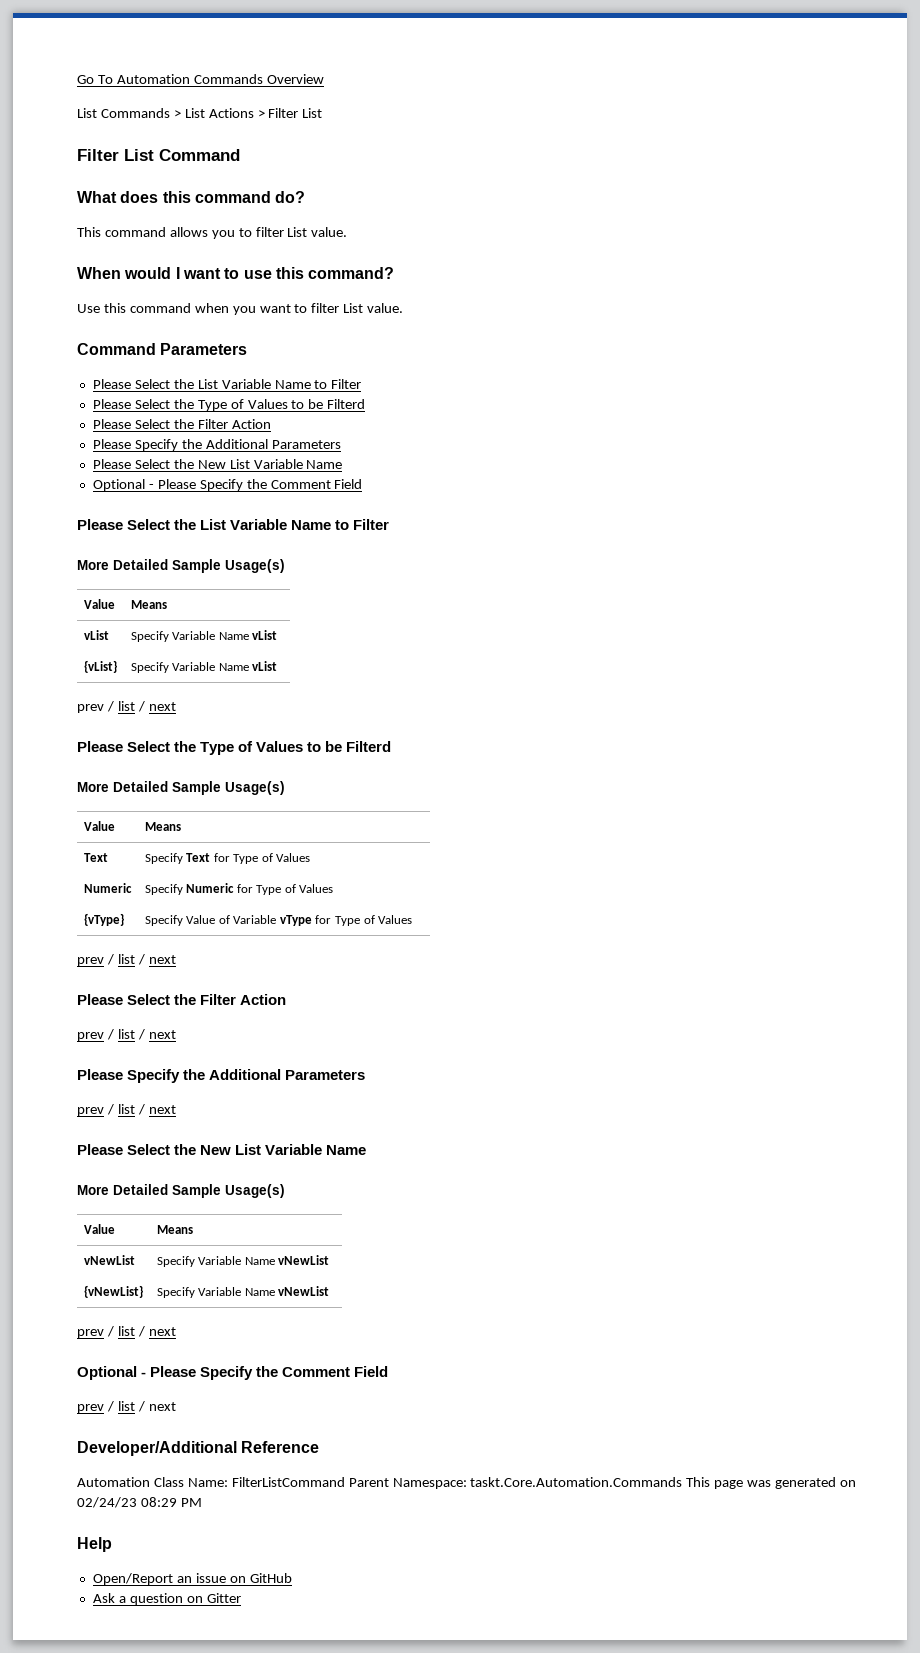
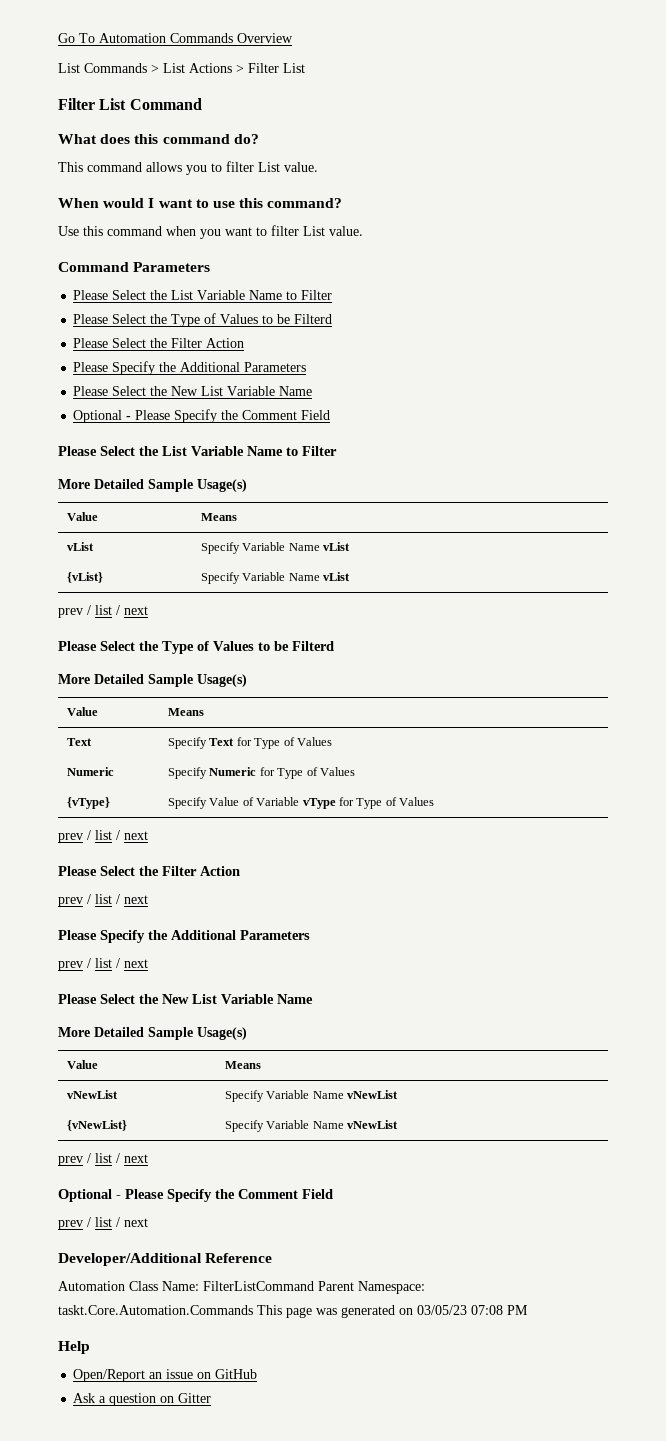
[77,1497,177,1508] 02/24/23 08:29 -> [417,1305,503,1315] 03/05/23 07:08

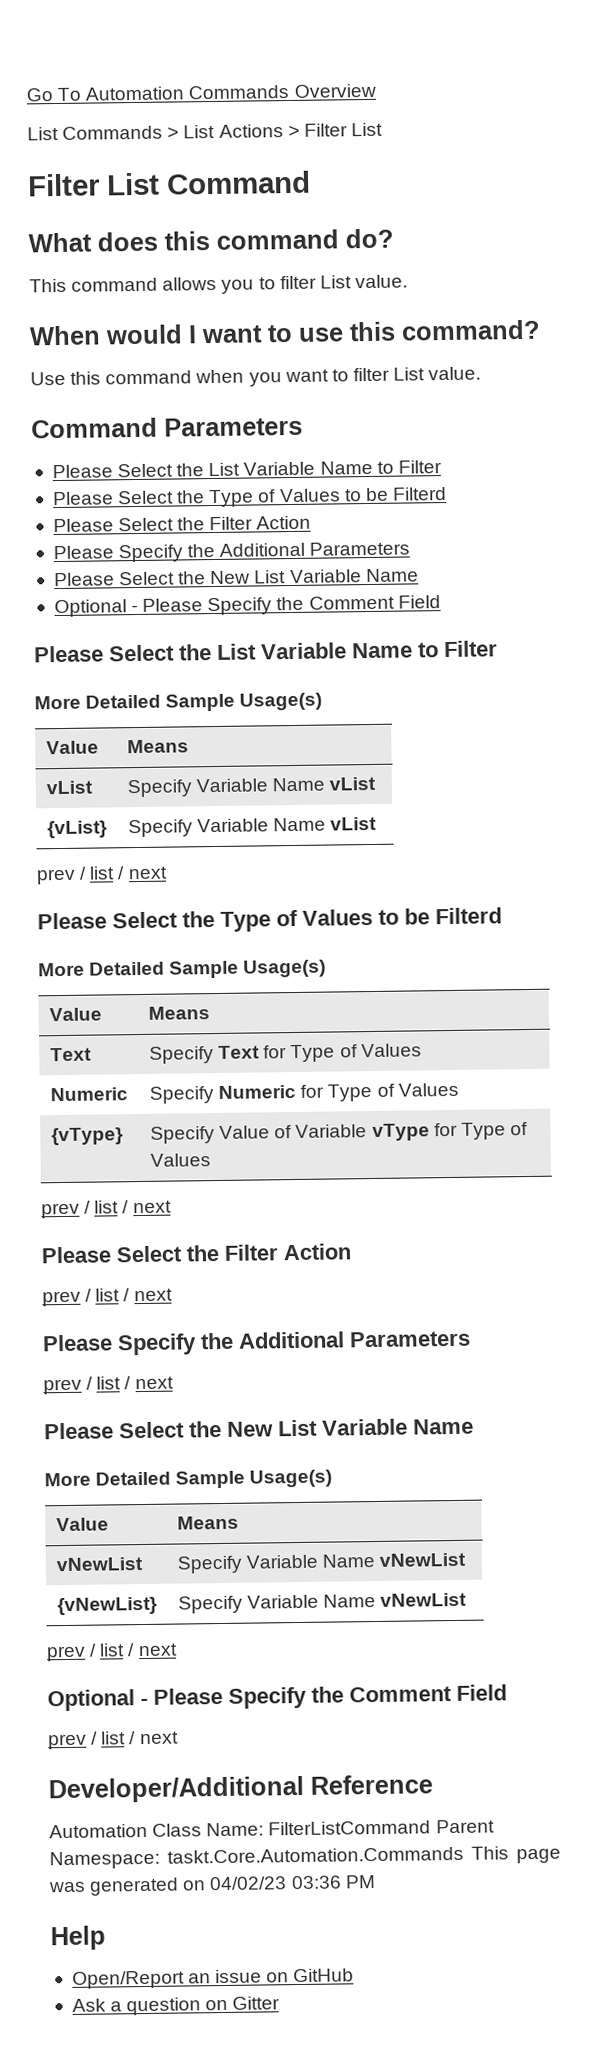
[417,1305,503,1315] 03/05/23 07:08 -> [209,1875,342,1891] 04/02/23 03:36

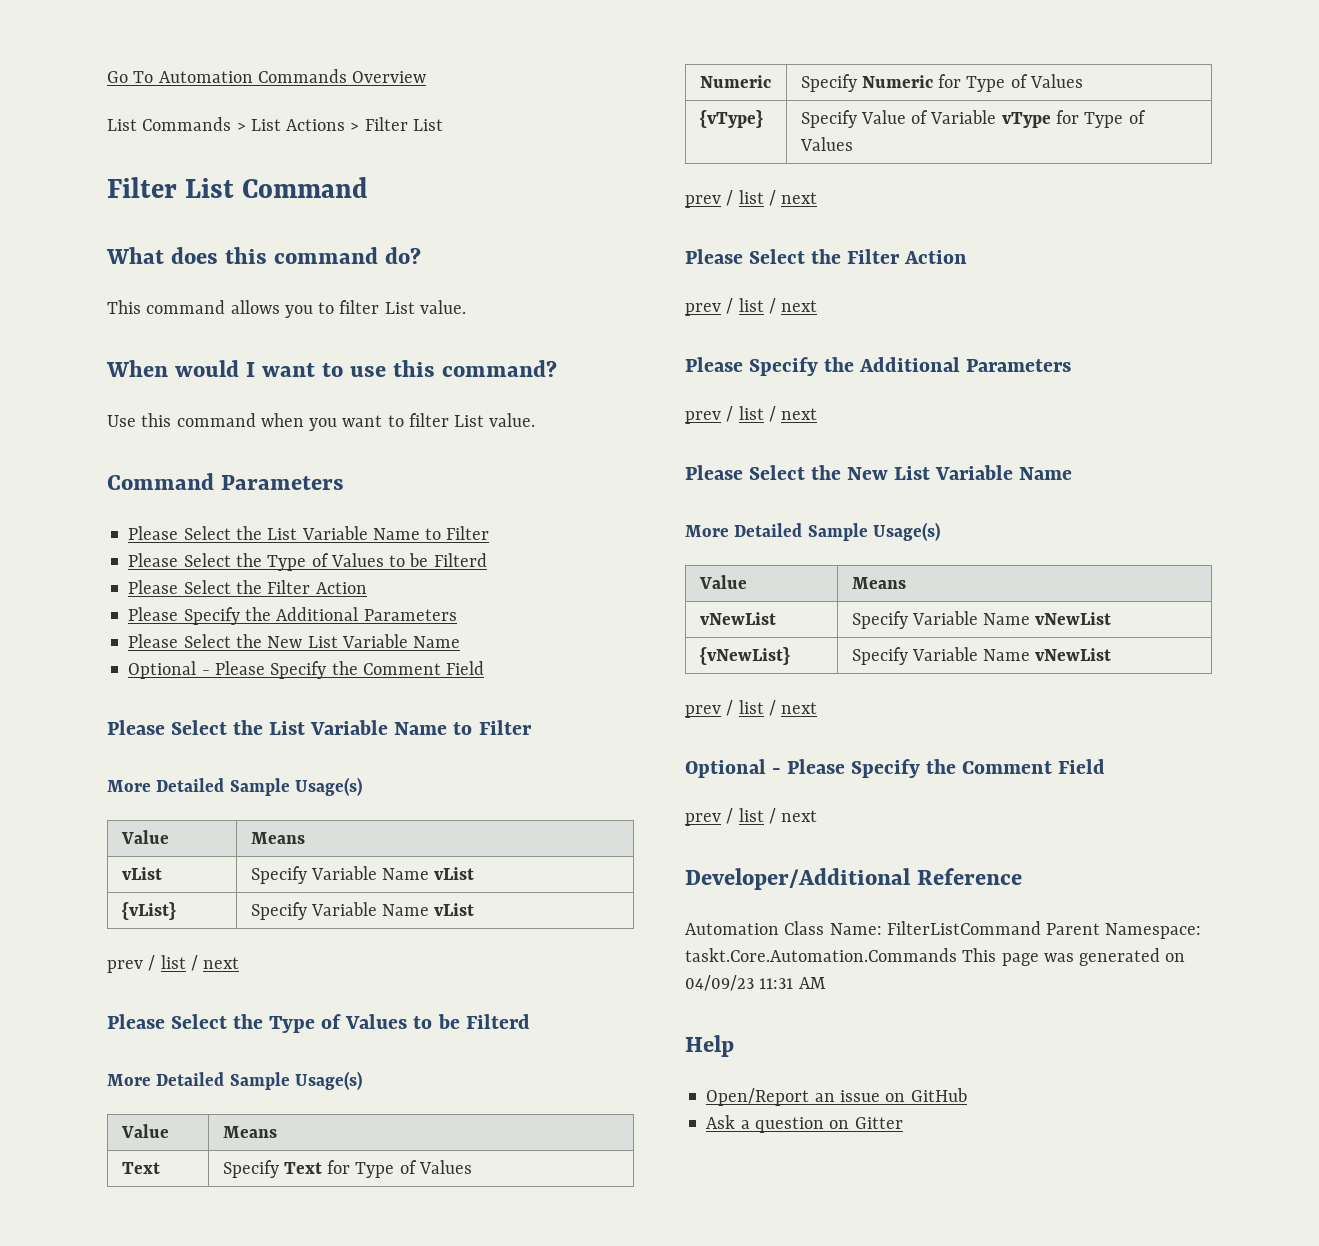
[209,1875,376,1891] 04/02/23 03:36 PM -> [685,975,826,991] 04/09/23 11:31 AM

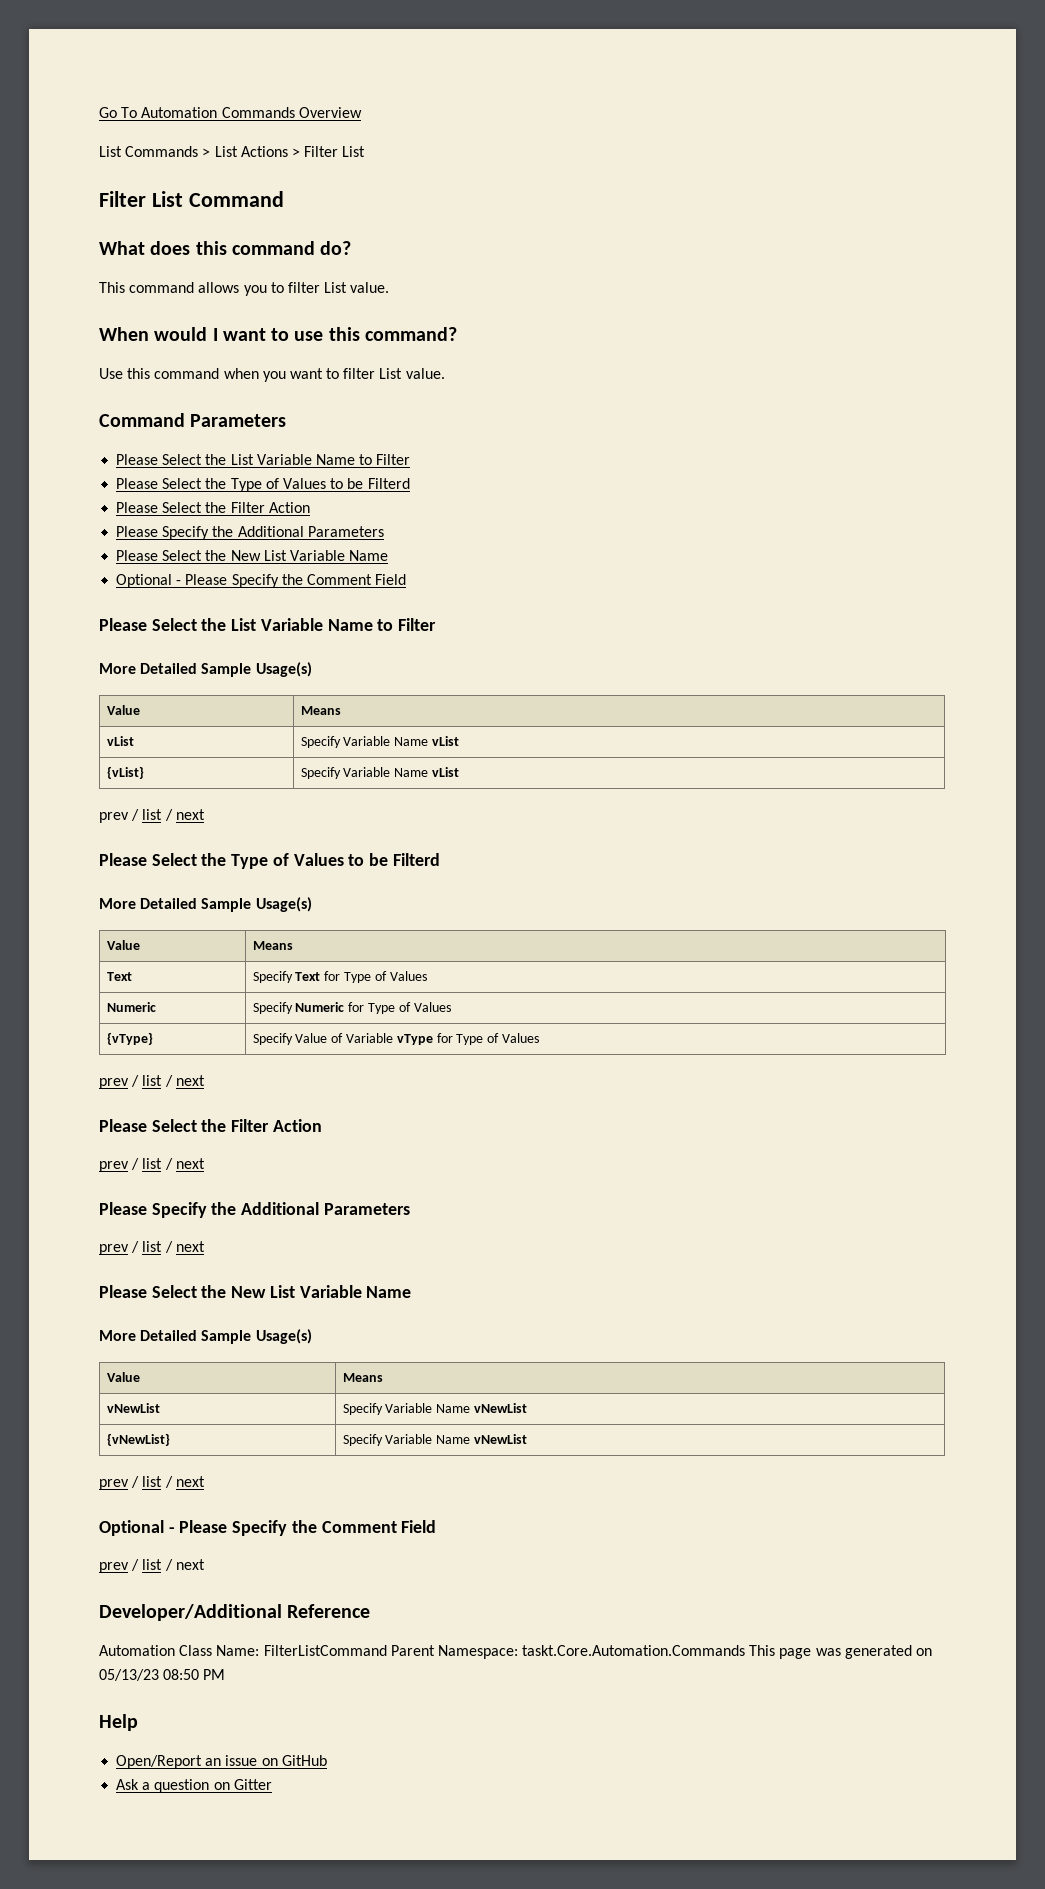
[685,975,826,991] 04/09/23 11:31 AM -> [99,1669,226,1681] 05/13/23 08:50 PM

